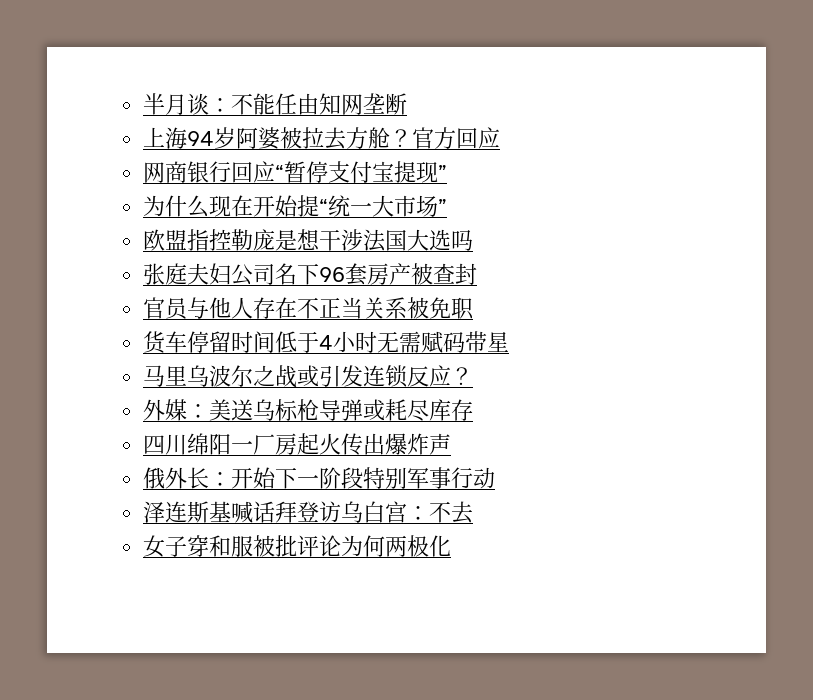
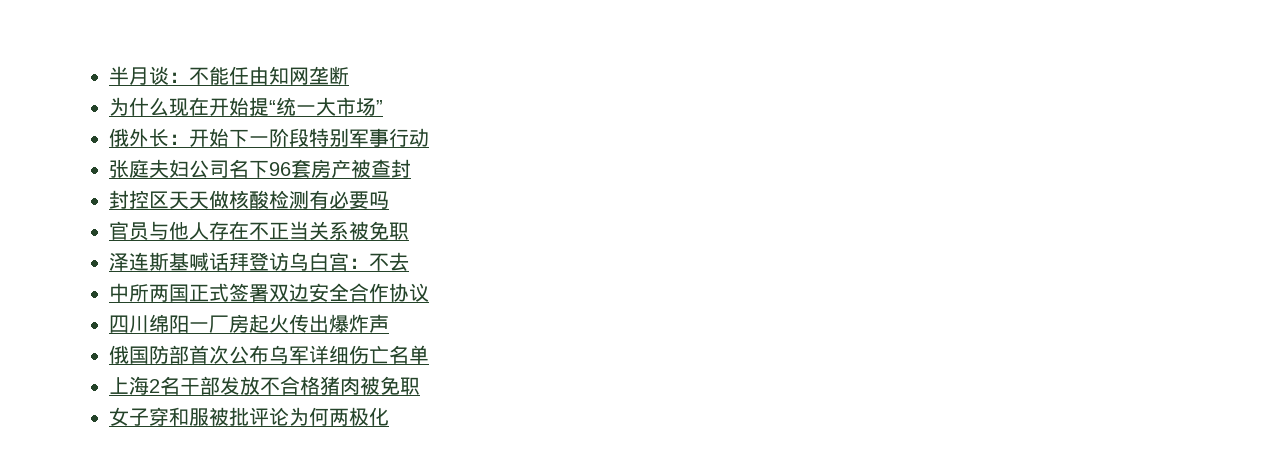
[143,127,501,150] [143,161,448,183] // 上海94岁阿婆被拉去方舱？官方回应 // 网商银行回应“暂停支付宝提现” -> (349, 75) none
[143,229,474,252] [143,263,478,286] [143,297,475,320] [143,331,510,354] [143,365,474,388] [143,399,474,422] [143,433,452,455] // 欧盟指控勒庞是想干涉法国大选吗 // 张庭夫妇公司名下96套房产被查封 // 官员与他人存在不正当关系被免职 // 货车停留时间低于4小时无需赋码带星 // 马里乌波尔之战或引发连锁反应？ // 外媒：美送乌标枪导弹或耗尽库存 // 四川绵阳一厂房起火传出爆炸声 -> (383, 107) none
(496, 478) none -> [109,159,411,178] [109,190,389,209] [109,221,409,241] // 张庭夫妇公司名下96套房产被查封 // 封控区天天做核酸检测有必要吗 // 官员与他人存在不正当关系被免职
(474, 512) none -> [109,283,429,302] [109,314,389,333] [109,345,429,364] [109,376,420,395] // 中所两国正式签署双边安全合作协议 // 四川绵阳一厂房起火传出爆炸声 // 俄国防部首次公布乌军详细伤亡名单 // 上海2名干部发放不合格猪肉被免职

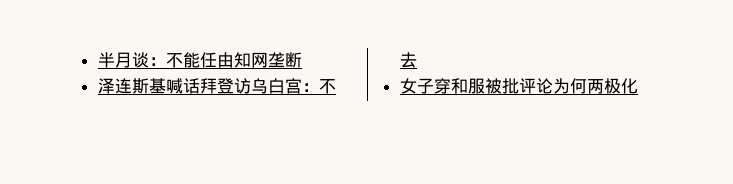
[109,97,383,117] [109,128,429,147] [109,159,411,178] [109,190,389,209] [109,221,409,241] // 为什么现在开始提“统一大市场” // 俄外长：开始下一阶段特别军事行动 // 张庭夫妇公司名下96套房产被查封 // 封控区天天做核酸检测有必要吗 // 官员与他人存在不正当关系被免职 -> (302, 60) none
[109,283,429,302] [109,314,389,333] [109,345,429,364] [109,376,420,395] // 中所两国正式签署双边安全合作协议 // 四川绵阳一厂房起火传出爆炸声 // 俄国防部首次公布乌军详细伤亡名单 // 上海2名干部发放不合格猪肉被免职 -> (417, 60) none

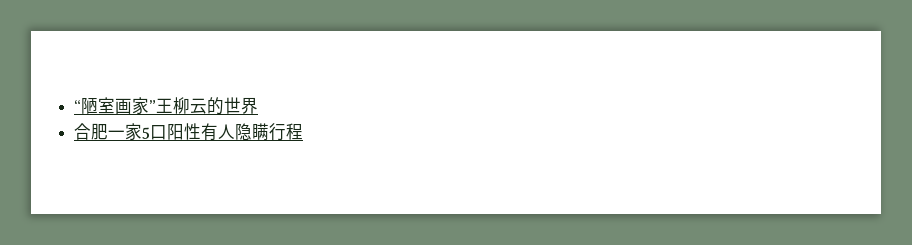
[97,52,302,68] [97,78,336,94] [399,52,417,68] [399,78,638,94] 半月谈：不能任由知网垄断 // 泽连斯基喊话拜登访乌白宫：不去 // 女子穿和服被批评论为何两极化 -> [74,97,259,115] [74,123,304,141] “陋室画家”王柳云的世界 // 合肥一家5口阳性有人隐瞒行程

